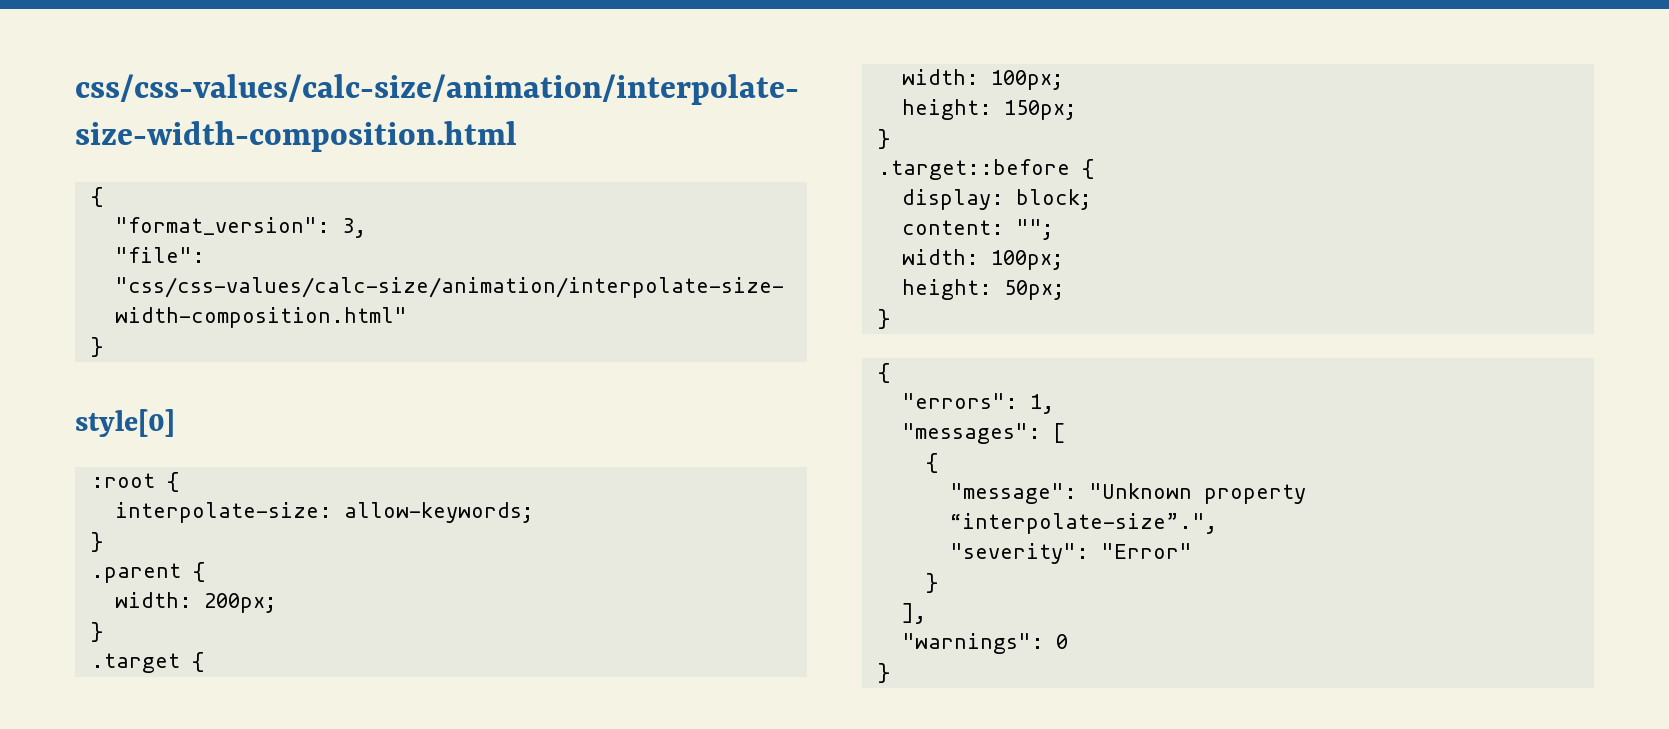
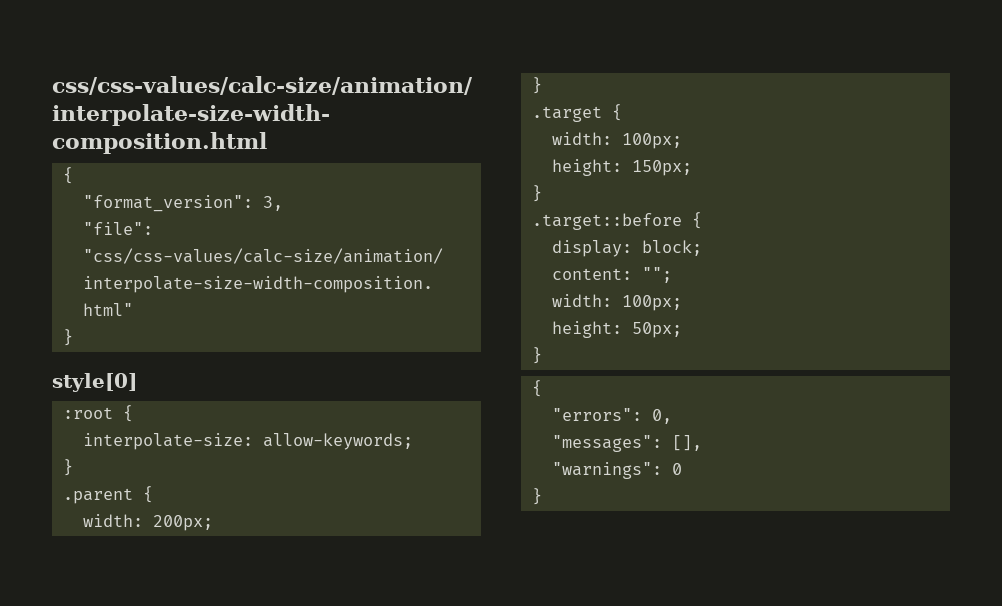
[1029,394,1054,414] 1, -> [651,409,672,424] 0,
[1052,423,1065,443] [925,453,938,473] [949,483,1306,504] [949,513,1217,534] [949,543,1192,564] [925,573,938,593] [901,603,926,624] [ // { // "message": "Unknown property “interpolate-size”.", // "severity": "Error" // } // ], -> [671,435,702,451] [],

